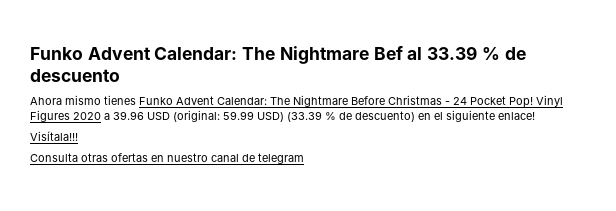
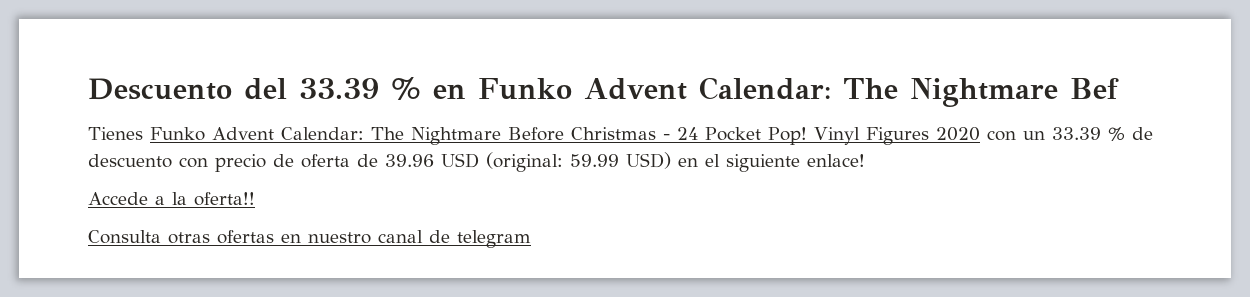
(30, 53) none -> [88,77,466,100] Descuento del 33.39 % en
[407,46,526,60] [30,69,120,82] [30,95,136,105] al 33.39 % de descuento // Ahora mismo tienes -> [88,127,143,140] // Tienes
[104,113,110,120] a -> [986,127,1153,141] [88,154,378,172] con un 33.39 % de descuento con precio de oferta de
[287,111,415,122] (33.39 % de descuento) -> (671, 160) none
[30,131,78,141] Visítala!!! -> [88,192,255,206] Accede a la oferta!!

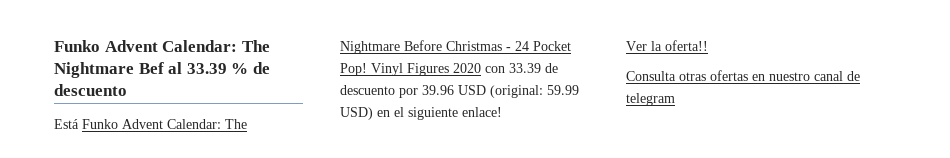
[88,77,466,100] Descuento del 33.39 % en -> (54, 46) none
[88,127,143,140] // Tienes -> [168,62,270,74] [54,84,127,96] [54,119,79,129] al 33.39 % de descuento // Está
[1022,127,1153,141] [88,154,378,172] un 33.39 % de descuento con precio de oferta de -> [509,63,558,73] [340,85,418,98] 33.39 de descuento por
[88,192,165,205] Accede a -> [626,41,647,51] Ver

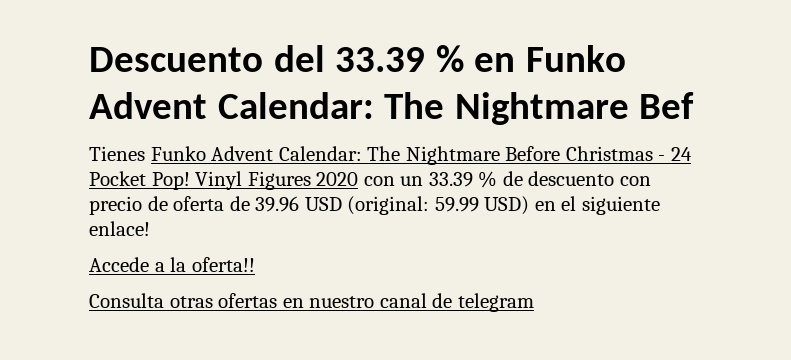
(54, 46) none -> [89,45,516,72] Descuento del 33.39 % en
[168,62,270,74] [54,84,127,96] [54,119,79,129] al 33.39 % de descuento // Está -> [89,146,145,161] // Tienes
[509,63,558,73] [340,85,418,98] 33.39 de descuento por -> [400,171,651,188] [89,196,250,215] un 33.39 % de descuento con precio de oferta de
[626,41,647,51] Ver -> [89,257,165,272] Accede a

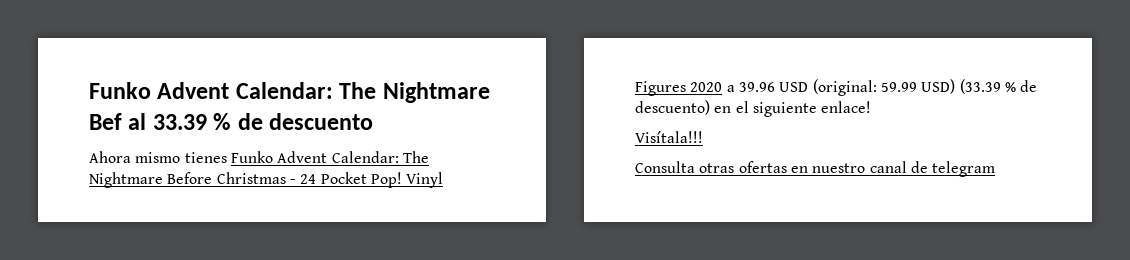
[89,45,516,72] Descuento del 33.39 % en -> (89, 90) none
[89,146,145,161] // Tienes -> [128,113,374,130] [89,151,227,163] al 33.39 % de descuento // Ahora mismo tienes
[363,171,651,188] [89,196,250,215] con un 33.39 % de descuento con precio de oferta de -> [726,85,735,92] a
(530, 205) none -> [959,79,1038,94] [635,100,710,115] (33.39 % de descuento)
[89,257,255,272] Accede a la oferta!! -> [635,131,703,143] Visítala!!!

